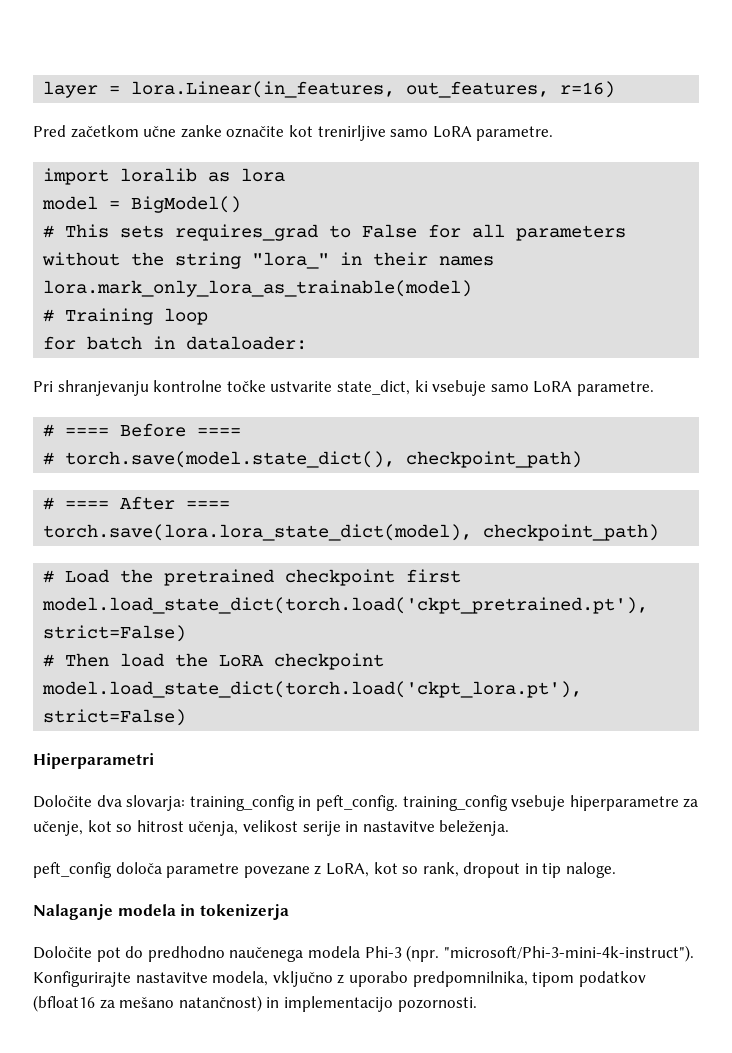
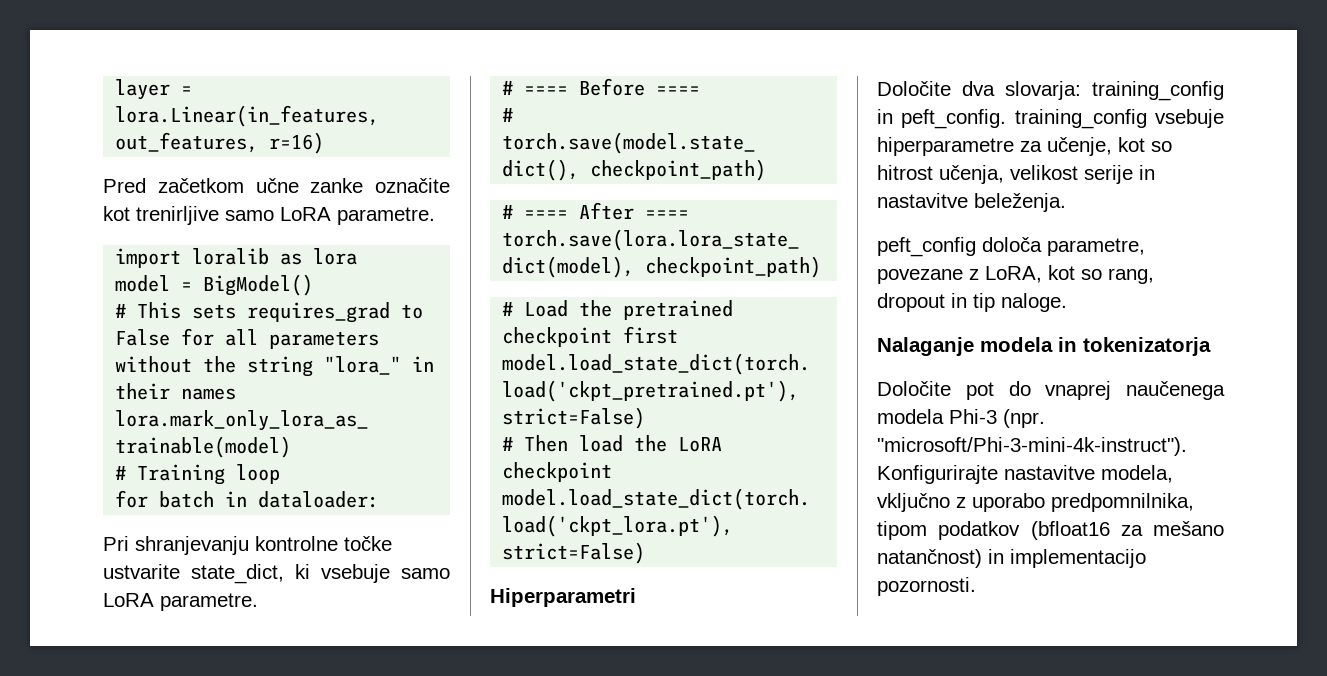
[166,863,240,878] parametre -> [1047,238,1145,256] parametre,
[422,862,459,877] rank, -> [1108,268,1154,284] rang,
[199,904,289,920] tokenizerja -> [1083,337,1211,356] tokenizatorja
[147,946,225,962] predhodno -> [1045,381,1112,400] vnaprej

